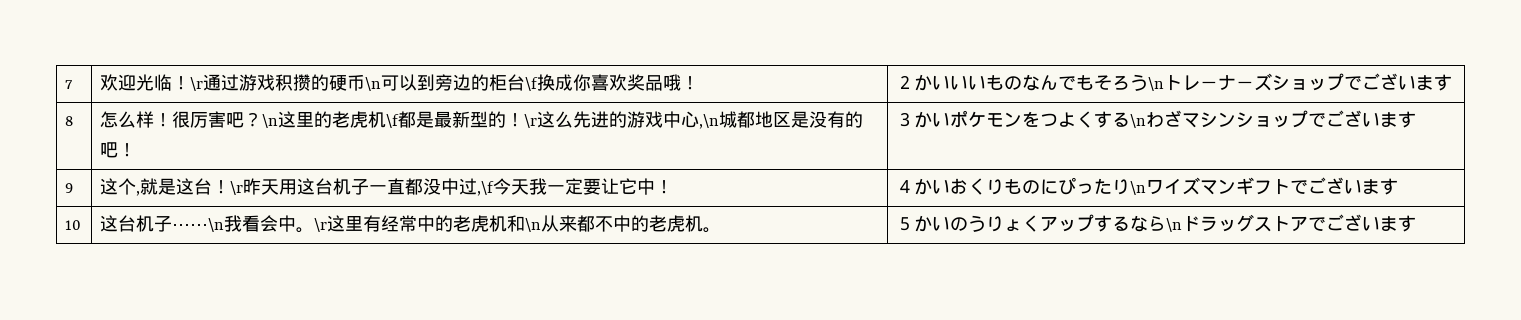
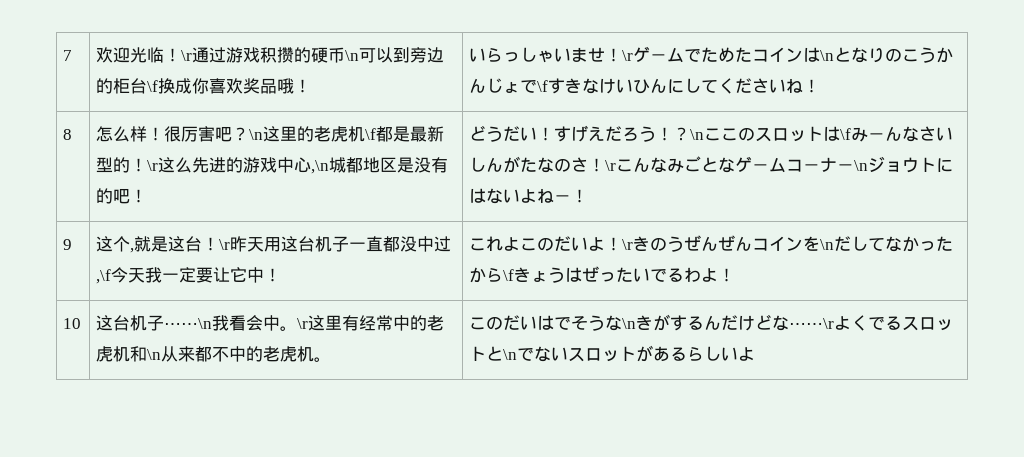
[896,73,1453,91] ２かいいいものなんでもそろう\nトレ－ナ－ズショップでございます -> [469,46,954,63] [469,78,821,94] いらっしゃいませ！\rゲ－ムでためたコインは\nとなりのこうかんじょで\fすきなけいひんにしてくださいね！
[896,110,1417,128] ３かいポケモンをつよくする\nわざマシンショップでございます -> [469,125,954,142] [469,156,954,173] [469,188,589,204] どうだい！すげえだろう！？\nここのスロットは\fみ－んなさいしんがたなのさ！\rこんなみごとなゲ－ムコ－ナ－\nジョウトにはないよね－！
[896,177,1399,195] ４かいおくりものにぴったり\nワイズマンギフトでございます -> [469,235,954,252] [469,266,736,283] これよこのだいよ！\rきのうぜんぜんコインを\nだしてなかったから\fきょうはぜったいでるわよ！
[896,214,1417,232] ５かいのうりょくアップするなら\nドラッグストアでございます -> [469,314,954,331] [469,345,756,362] このだいはでそうな\nきがするんだけどな⋯⋯\rよくでるスロットと\nでないスロットがあるらしいよ

